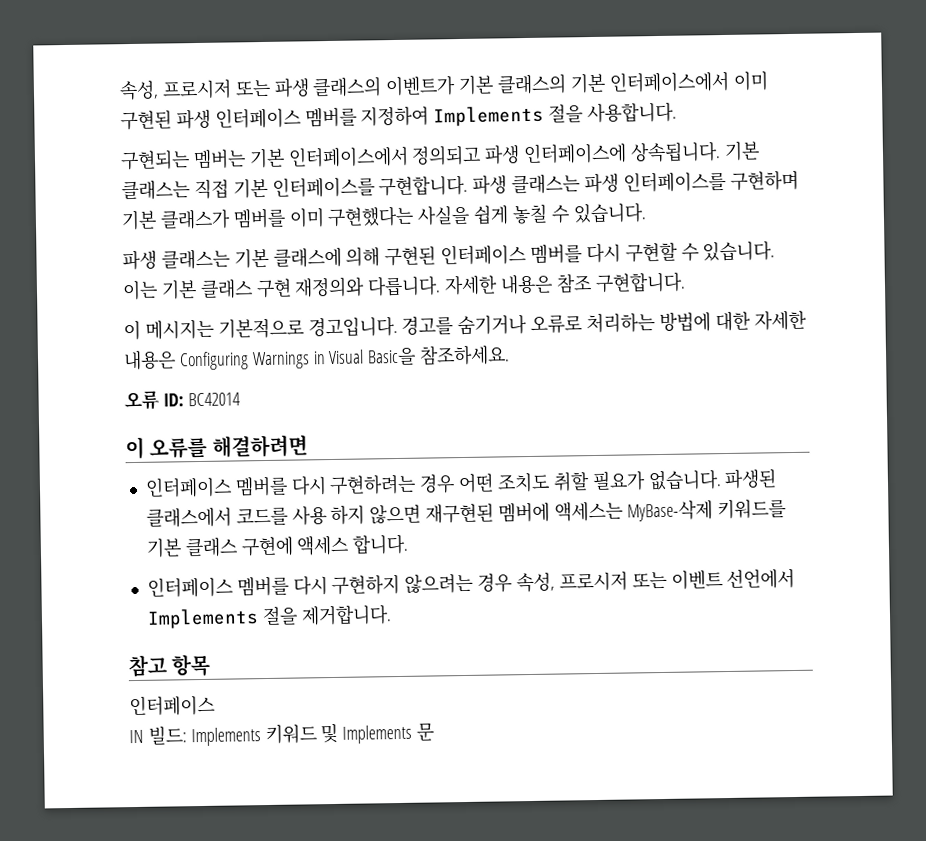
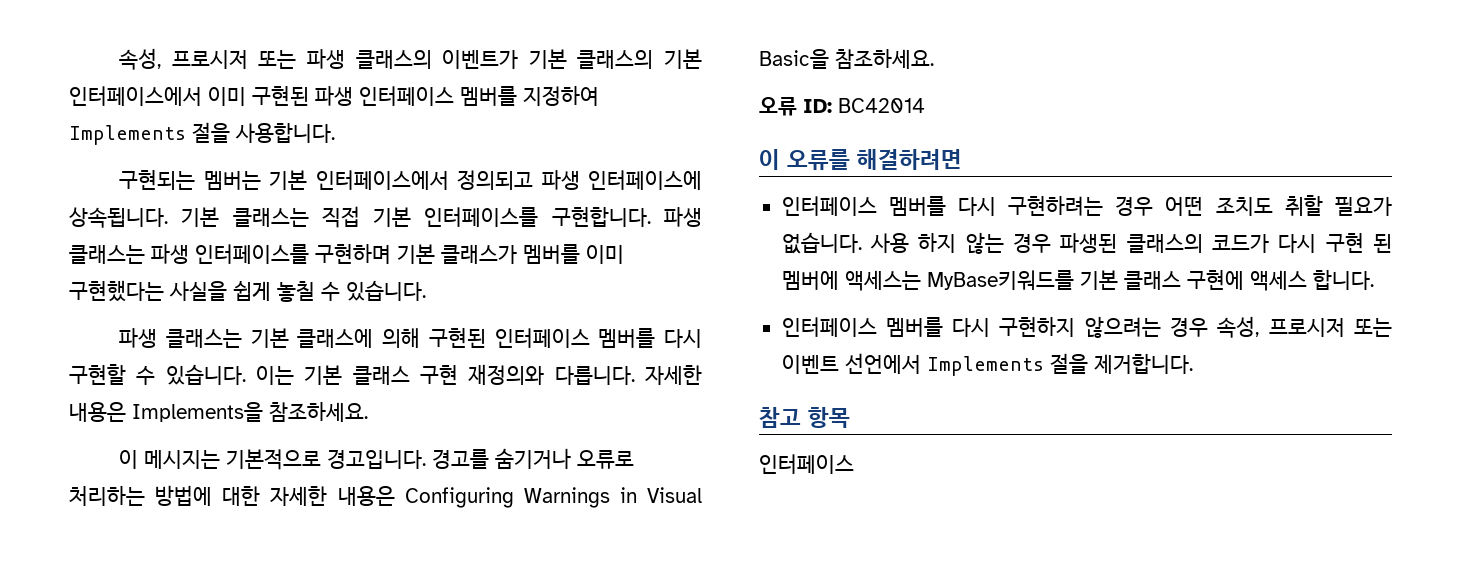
[555,271,686,294] 참조 구현합니다. -> [132,402,368,422] Implements을 참조하세요.
[724,468,778,490] [145,499,786,528] 파생된 클래스에서 코드를 사용 하지 않으면 재구현된 멤버에 액세스는 MyBase-삭제 키워드를 -> [869,232,1392,254] [781,270,1074,291] 사용 하지 않는 경우 파생된 클래스의 코드가 다시 구현 된 멤버에 액세스는 MyBase키워드를
[129,722,435,747] // IN 빌드: Implements 키워드 및 Implements 문 -> (854, 464) none

